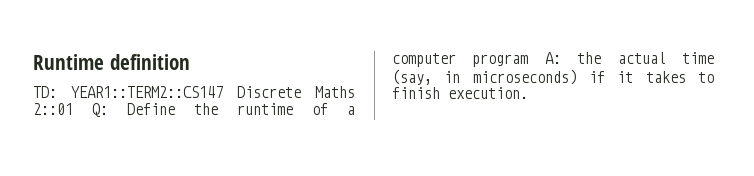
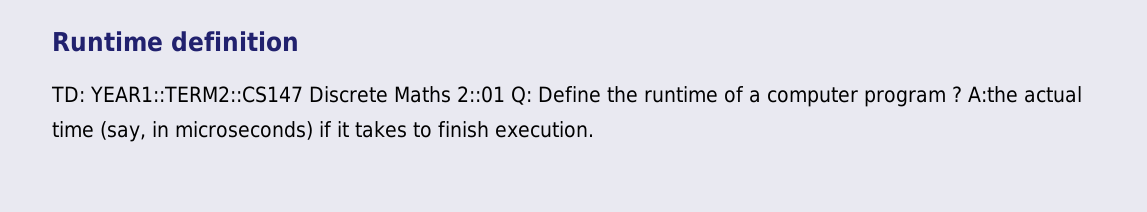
[544,52,602,64] A: the -> [952,86,1018,103] ? A:the

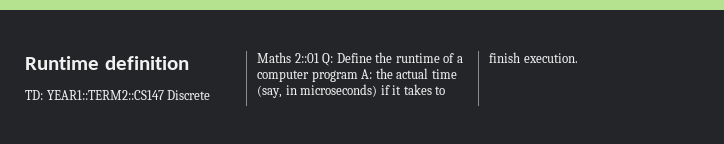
[952,86,1018,103] ? A:the -> [361,68,393,79] A: the

